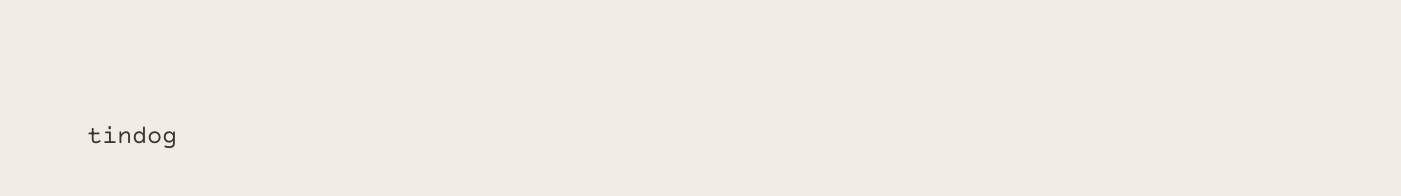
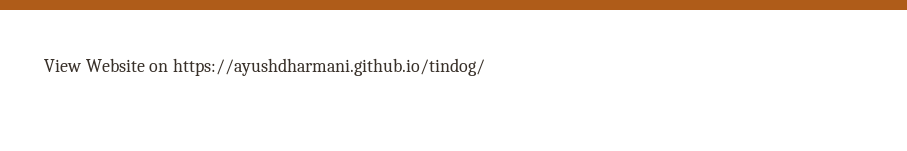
[87,126,177,149] tindog -> [44,58,486,76] View Website on https://ayushdharmani.github.io/tindog/

